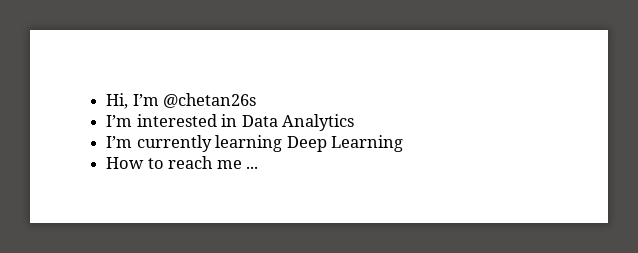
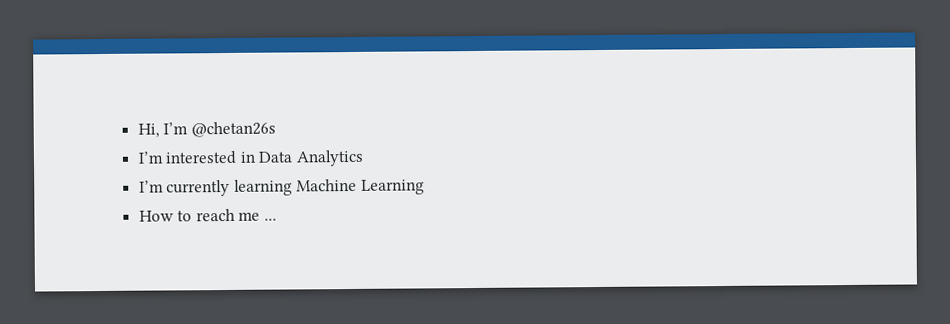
[286,136,327,152] Deep -> [296,178,358,192] Machine

